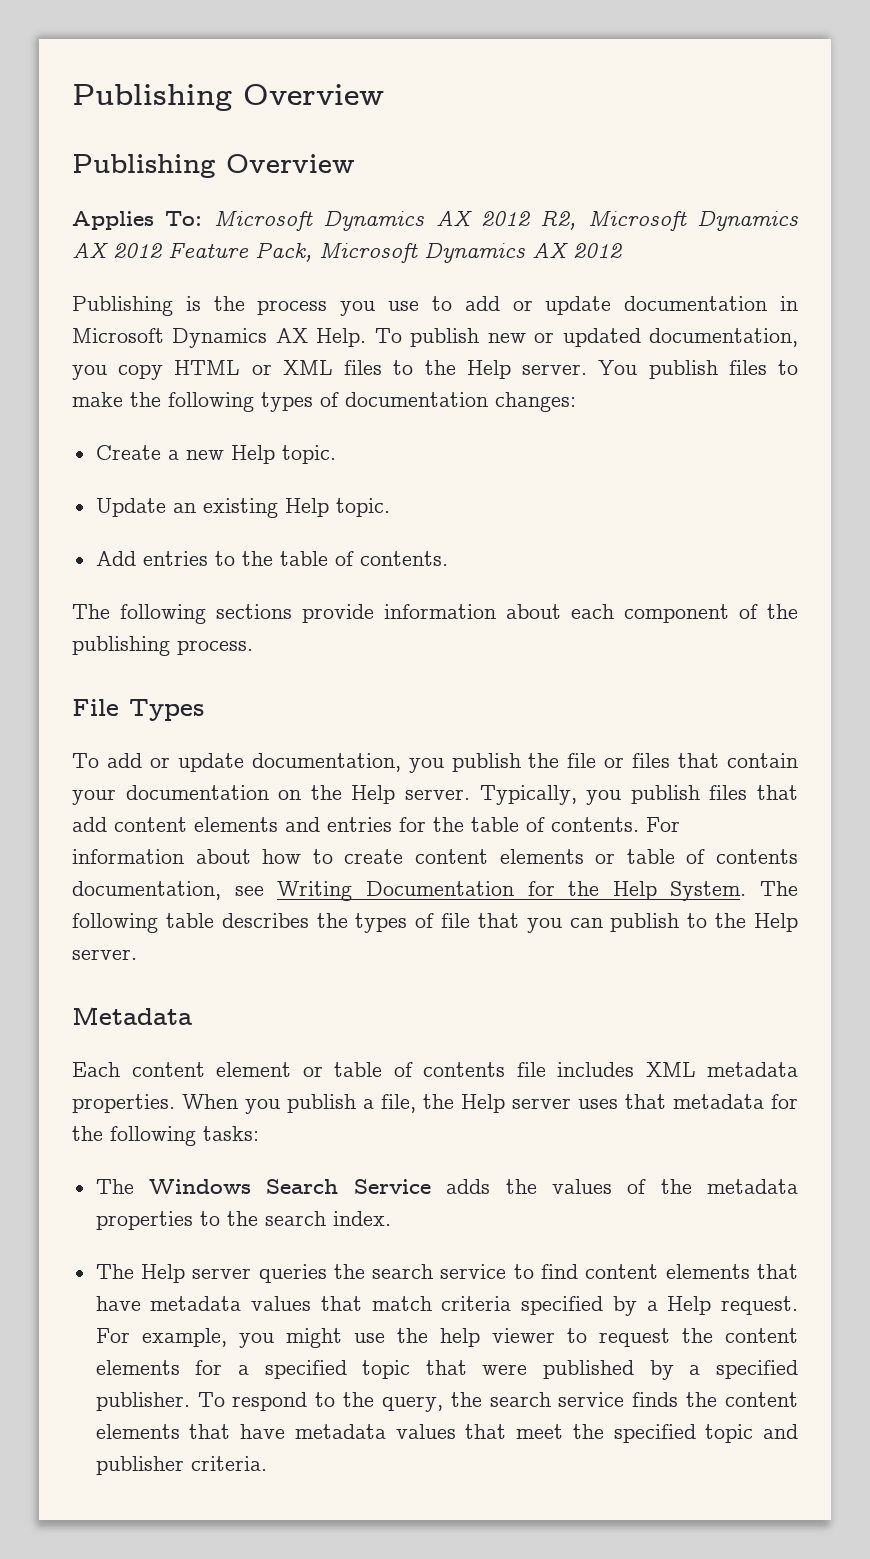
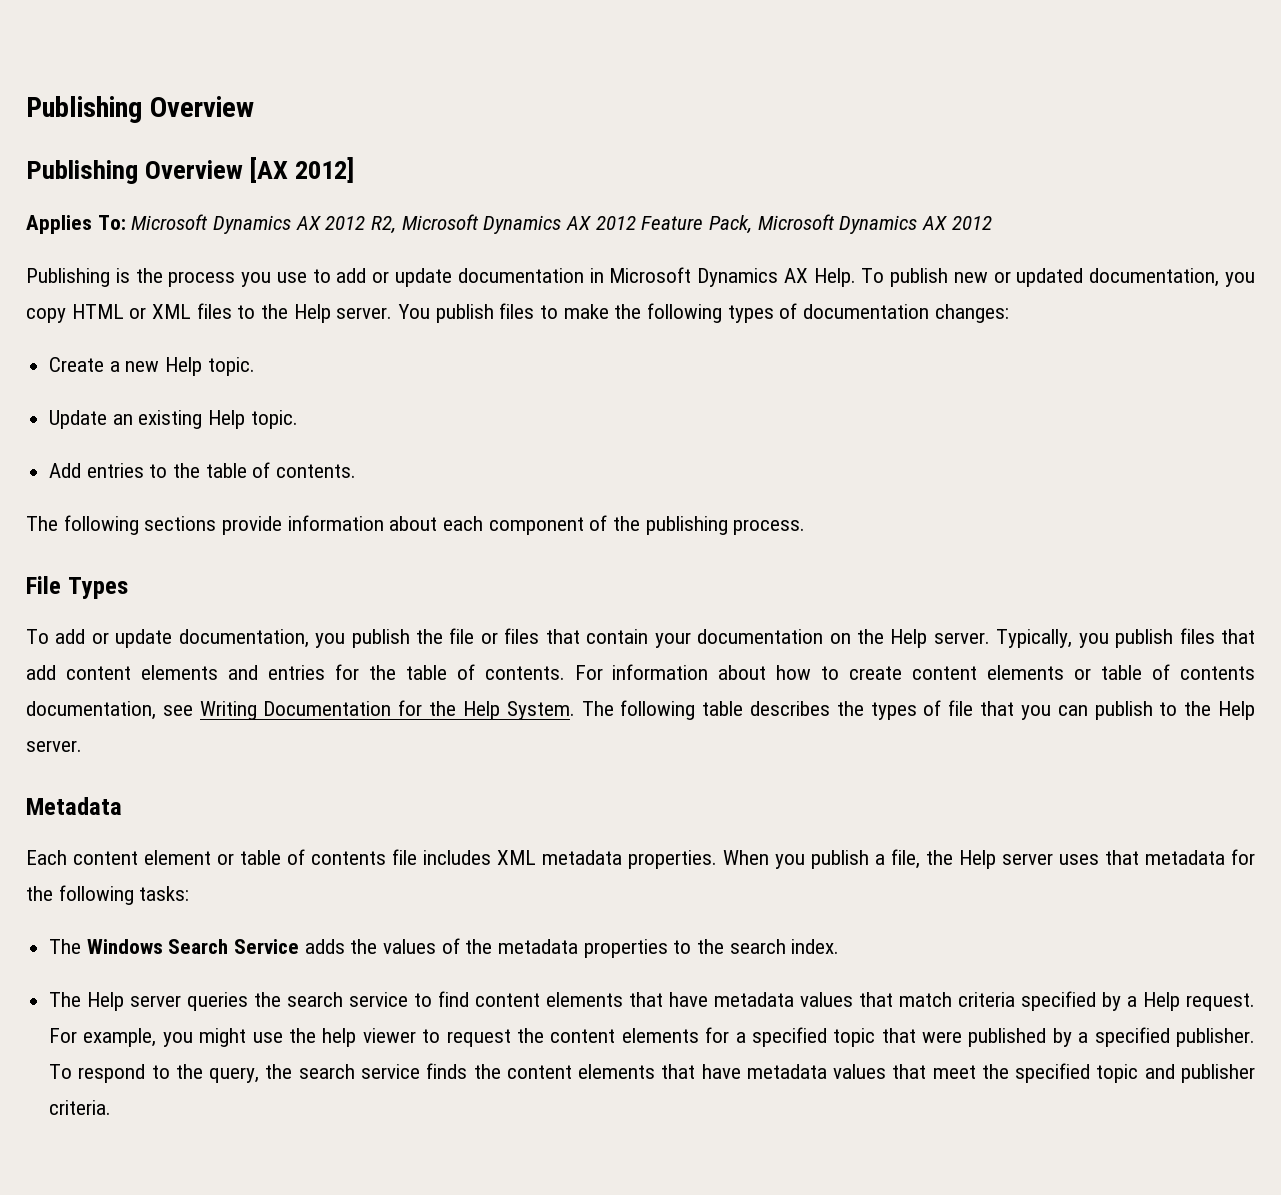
(355, 163) none -> [250,157,355,183] [AX 2012]

